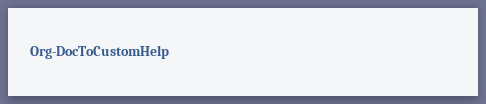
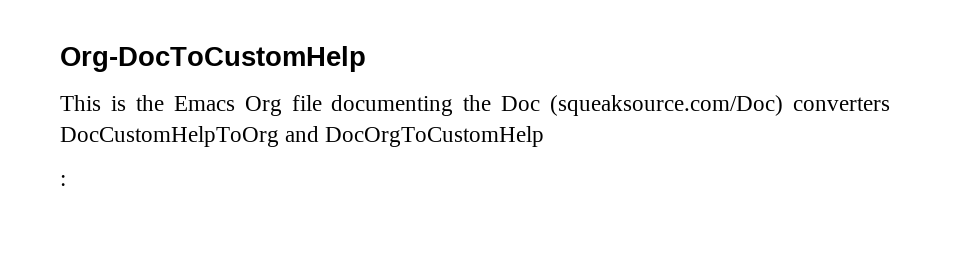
(169, 52) none -> [60,95,890,116] [60,126,545,147] [60,175,66,186] // This is the Emacs Org file documenting the Doc (squeaksource.com/Doc) converters DocCustomHelpToOrg and DocOrgToCustomHelp // :

